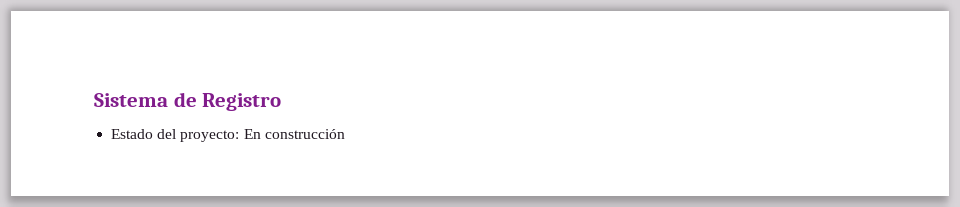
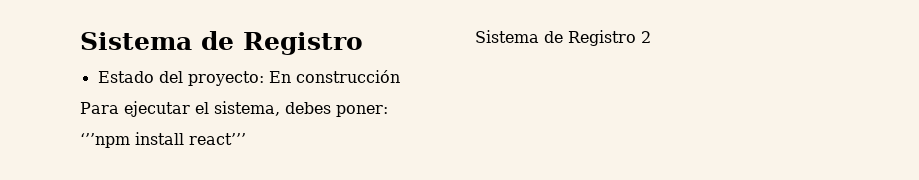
(345, 134) none -> [80,101,388,117] [80,132,246,148] [475,30,651,46] // Para ejecutar el sistema, debes poner: // ‘’’npm install react’’’ // Sistema de Registro 2

